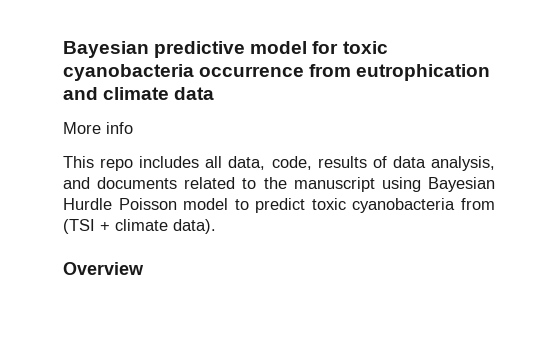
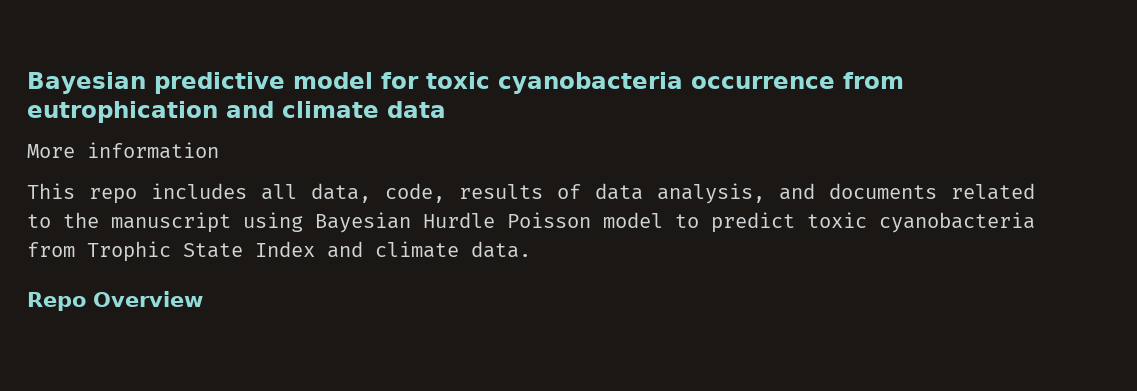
[106,122,133,134] info -> [87,142,219,159] information
[63,219,216,234] (TSI + climate data). // -> [87,241,531,262] [27,292,86,311] Trophic State Index and climate data. // Repo

